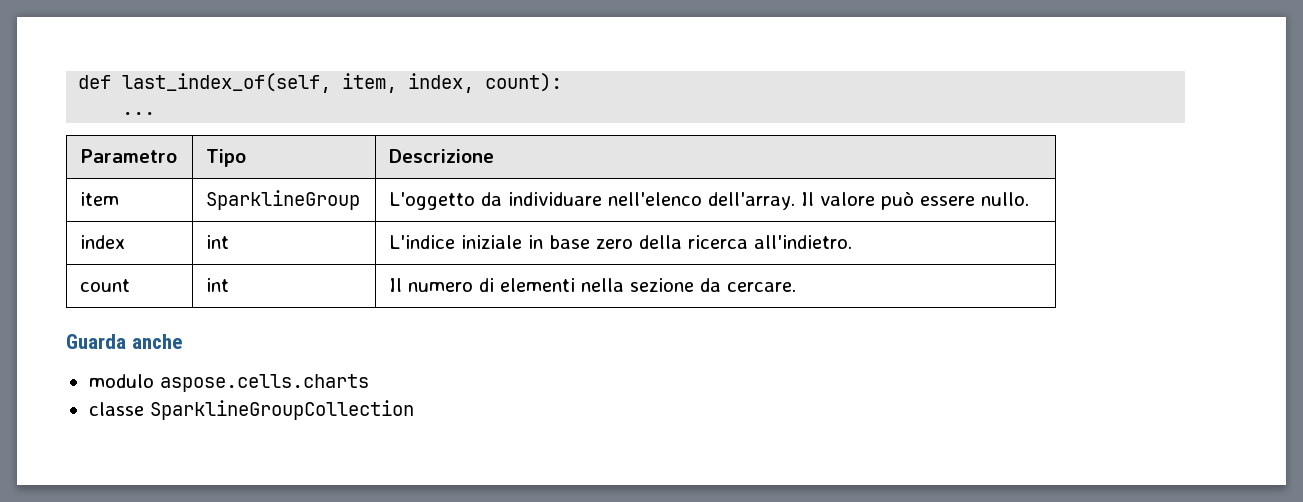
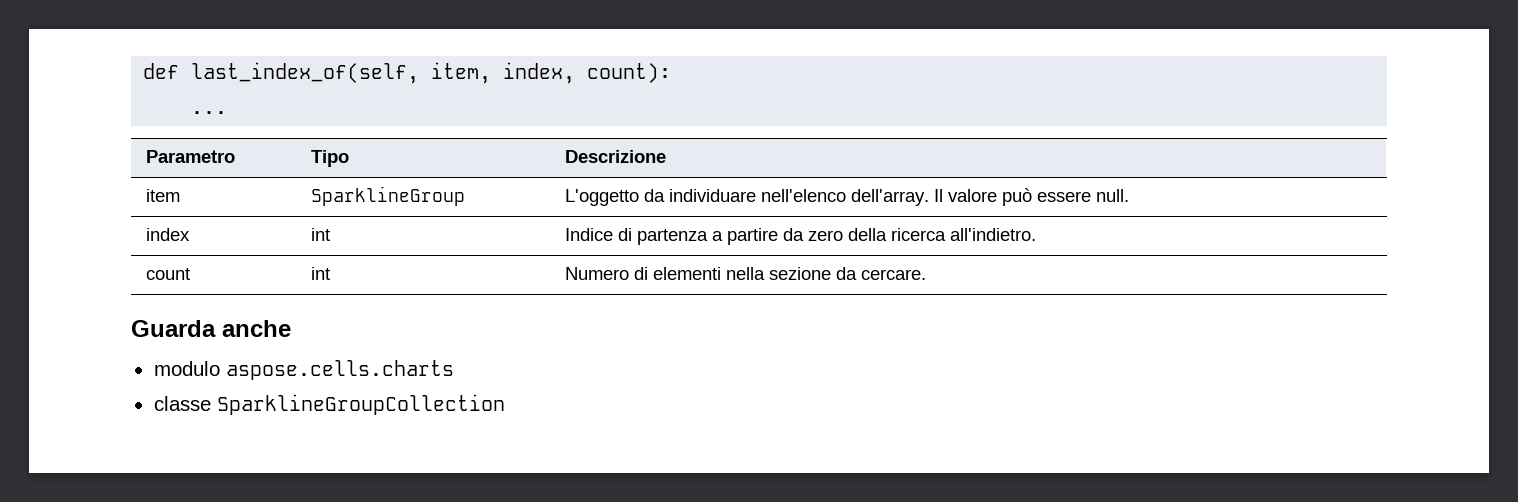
[981,192,1030,206] nullo. -> [1096,189,1130,202] null.
[389,235,591,249] L'indice iniziale in base -> [565,228,805,245] Indice di partenza a partire da
[389,278,474,292] Il numero -> [565,267,630,280] Numero

